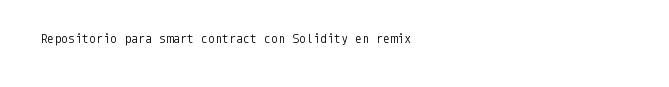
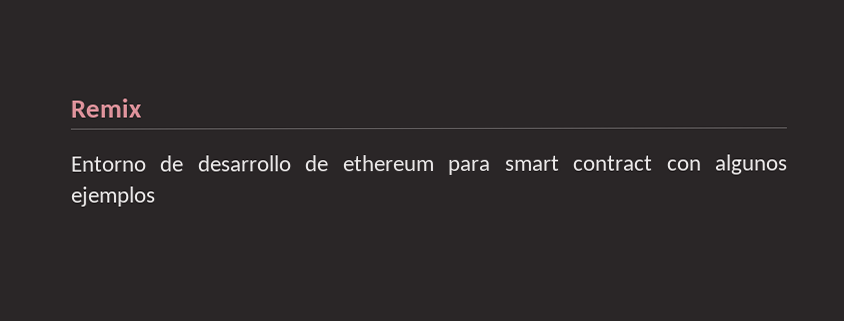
[40,33,117,46] Repositorio -> [70,98,142,118] [70,154,435,172] Remix // Entorno de desarrollo de ethereum
[292,33,411,45] Solidity en remix -> [714,154,789,175] [71,186,156,207] algunos ejemplos

